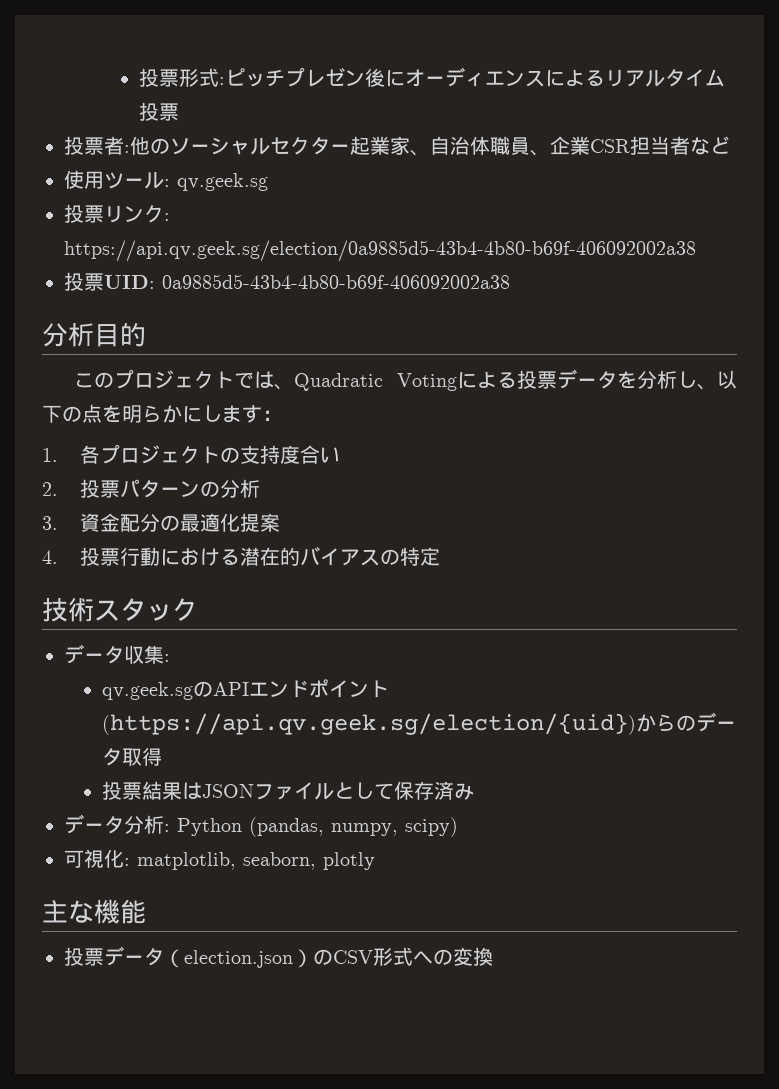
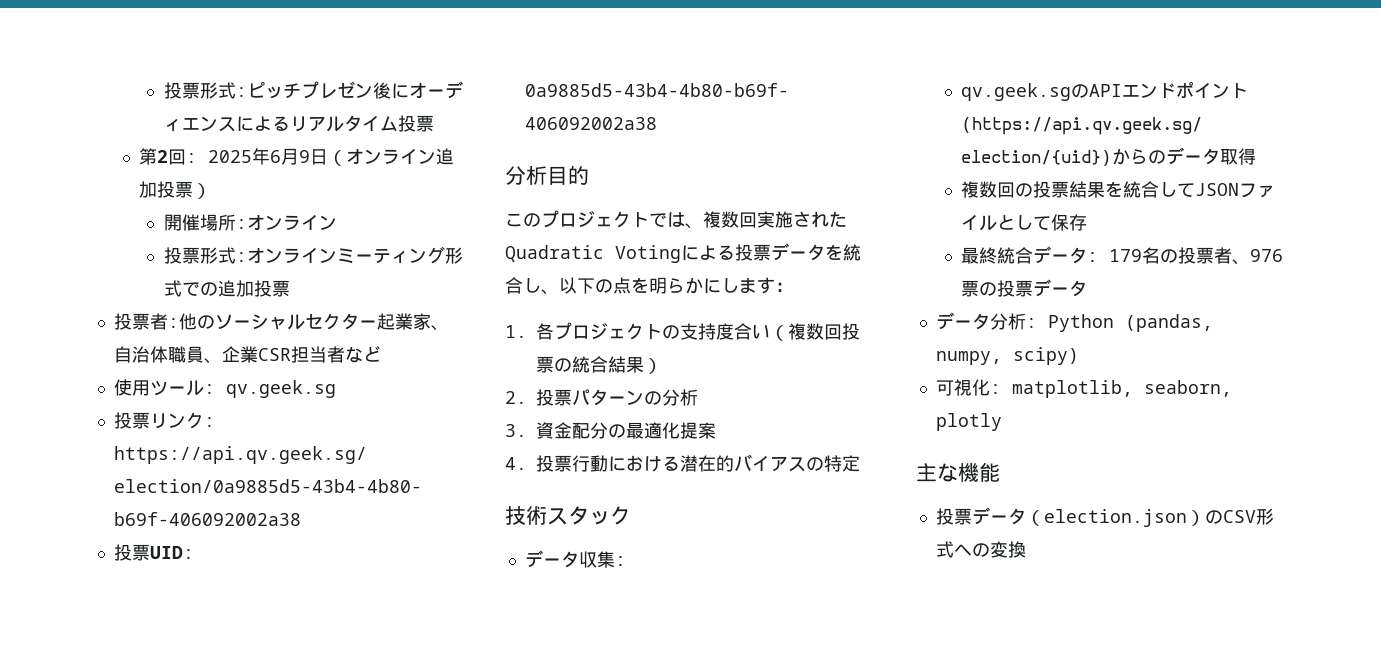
(180, 112) none -> [138,148,454,166] [138,181,211,199] [163,214,337,231] [163,246,463,264] [163,280,290,297] // 第2回: 2025年6月9日（オンライン追加投票） // 開催場所:オンライン // 投票形式:オンラインミーティング形式での追加投票
(294, 387) none -> [703,211,847,228] 複数回実施された
[637,370,677,389] 分析 -> [843,244,861,261] [505,277,523,294] 統合
(340, 455) none -> [770,323,860,341] [536,356,662,374] （複数回投票の統合結果）
[101,781,202,800] 投票結果は -> [960,181,1195,198] 複数回の投票結果を統合して
[433,781,474,800] 済み -> [960,246,1283,265] [960,279,1087,297] // 最終統合データ: 179名の投票者、976票の投票データ

